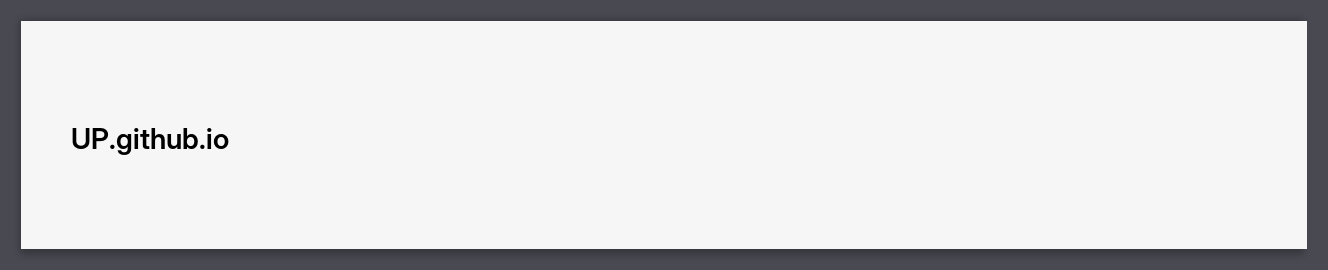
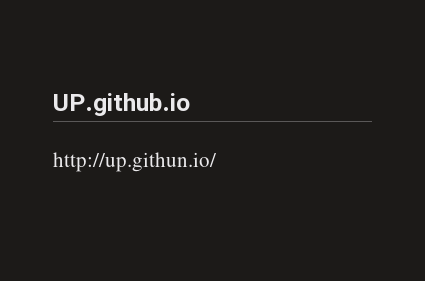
(229, 141) none -> [53,152,217,172] // http://up.githun.io/

